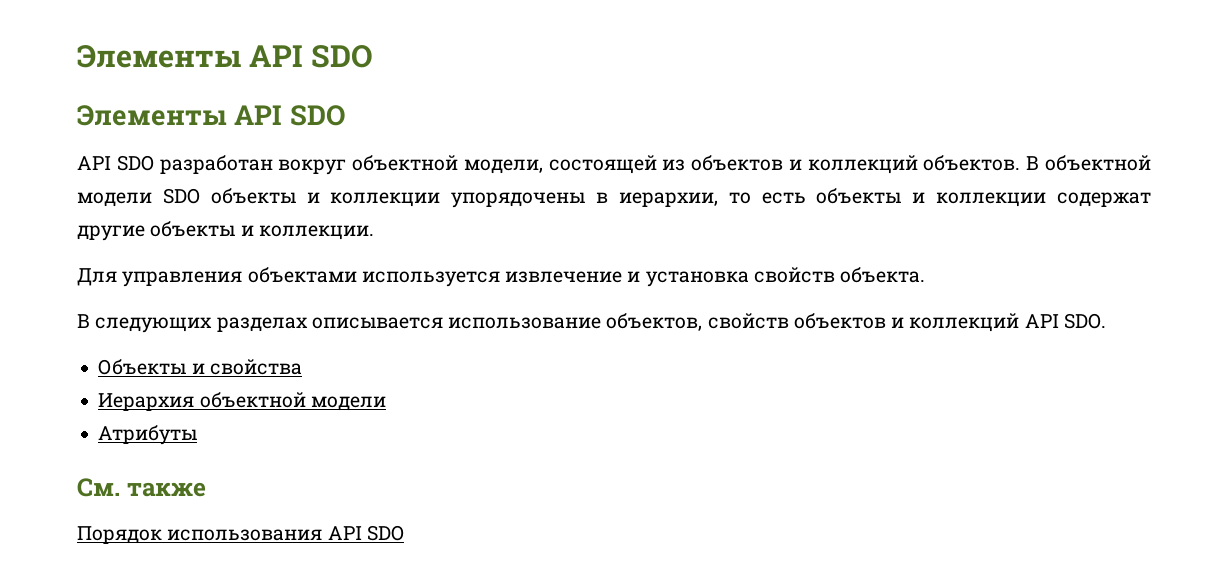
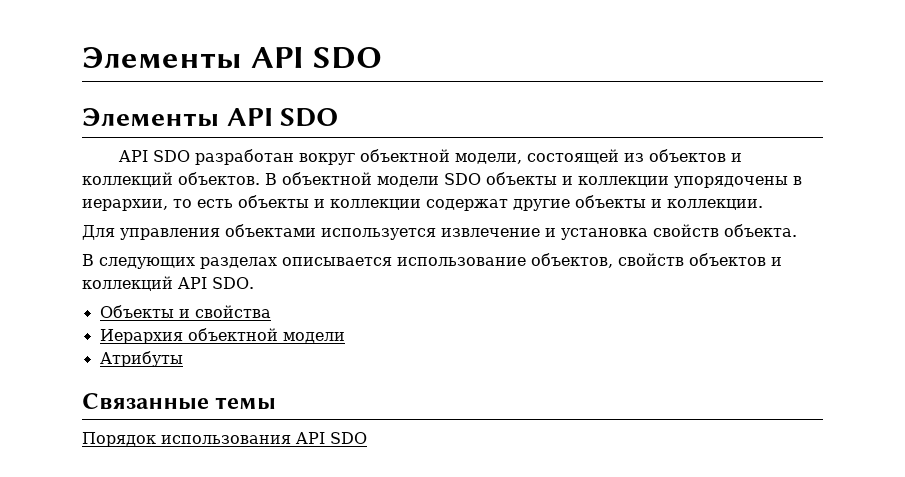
[77,478,206,497] См. также -> [82,393,277,410] Связанные темы

